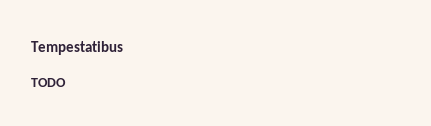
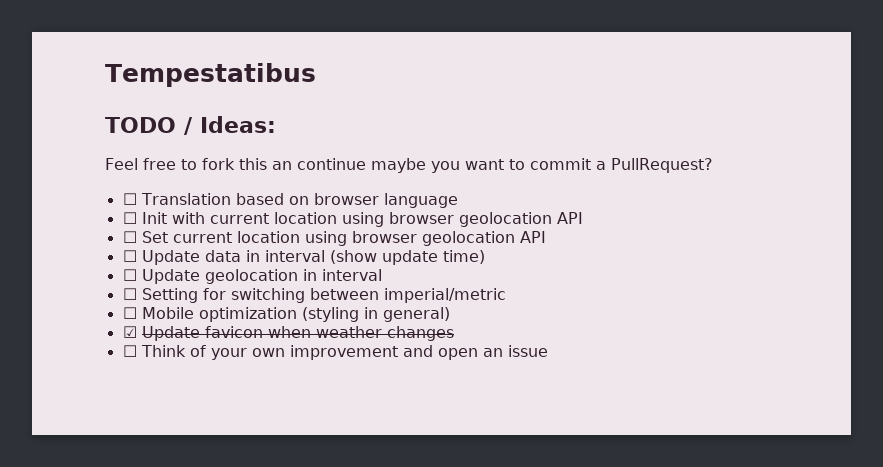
(66, 82) none -> [184,116,276,135] [105,158,713,173] [122,193,458,208] [122,212,583,227] [122,231,546,246] [122,250,485,265] [122,269,382,284] [122,288,506,303] [122,307,450,322] [122,326,454,341] [122,345,548,360] / Ideas: // Feel free to fork this an continue maybe you want to commit a PullRequest? // ☐ Translation based on browser language // ☐ Init with current location using browser geolocation API // ☐ Set current location using browser geolocation API // ☐ Update data in interval (show update time) // ☐ Update geolocation in interval // ☐ Setting for switching between imperial/metric // ☐ Mobile optimization (styling in general) // ☑ Update favicon when weather changes // ☐ Think of your own improvement and open an issue

